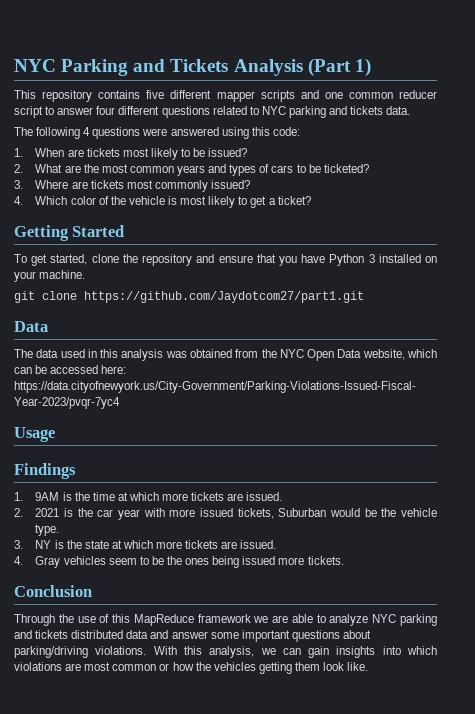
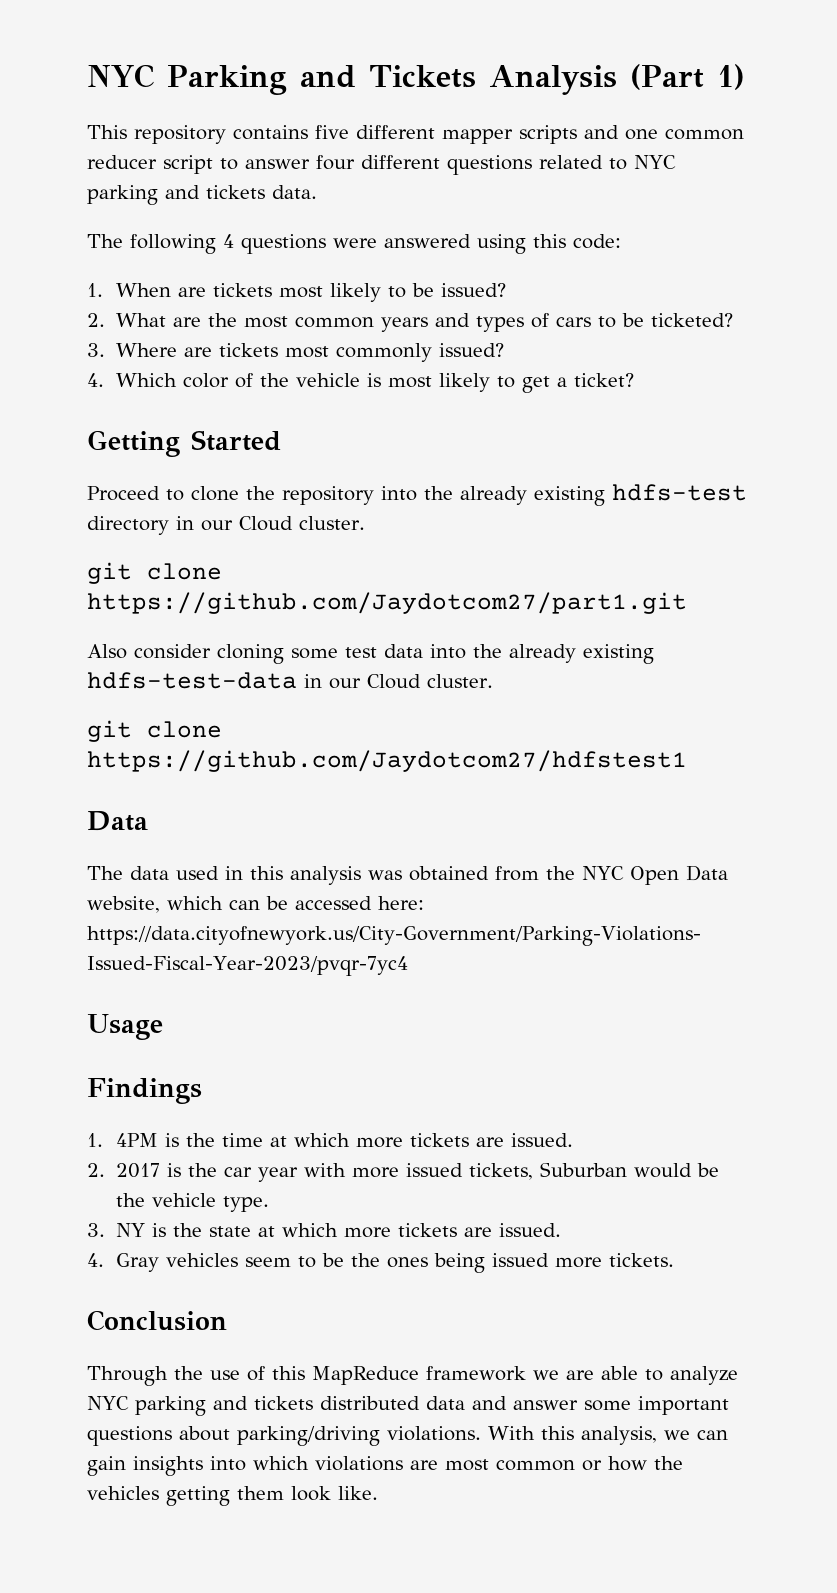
[14,254,438,266] [14,270,86,282] [14,291,364,303] To get started, clone the repository and ensure that you have Python 3 installed on your machine. // git clone https://github.com/Jaydotcom27/part1.git -> [87,484,747,506] [87,516,365,535] [87,562,222,584] [87,592,687,614] [87,644,654,664] [87,672,493,689] [87,720,222,742] [87,750,687,772] Proceed to clone the repository into the already existing hdfs-test directory in our Cloud cluster. // git clone https://github.com/Jaydotcom27/part1.git // Also consider cloning some test data into the already existing hdfs-test-data in our Cloud cluster. // git clone https://github.com/Jaydotcom27/hdfstest1
[35,492,60,501] 9AM -> [116,1133,159,1147] 4PM
[35,508,60,517] 2021 -> [116,1163,161,1178] 2017

